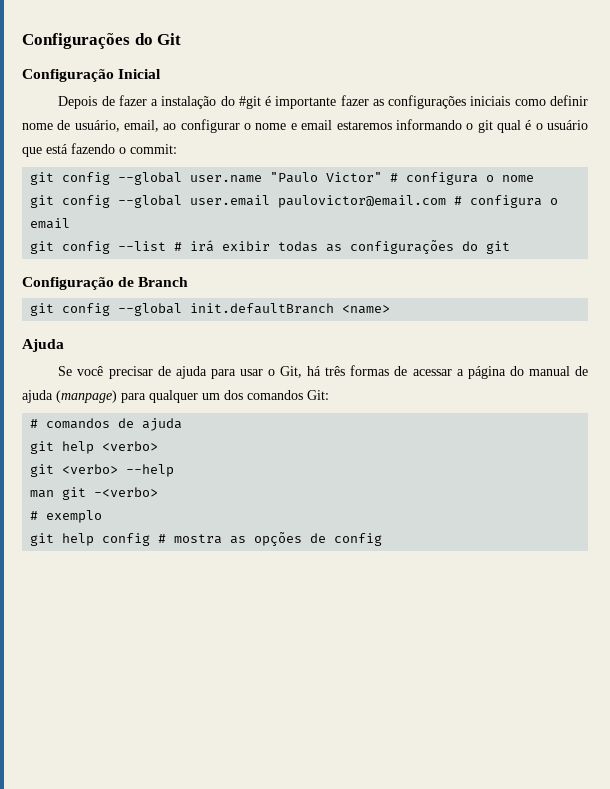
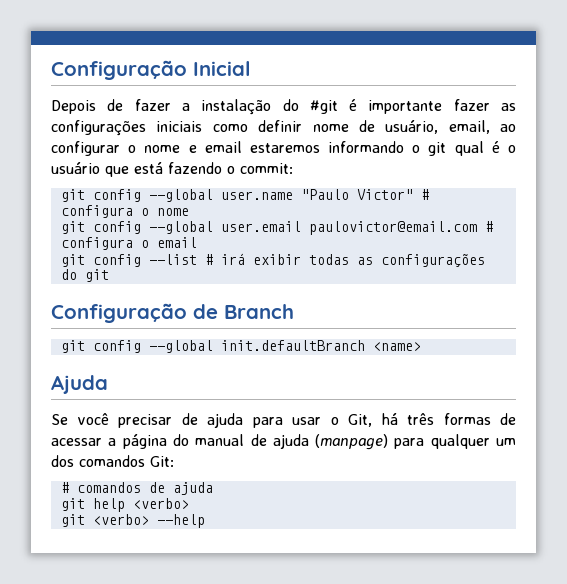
[22,33,182,49] Configurações do Git // -> (51, 70) none
[30,487,159,500] [30,510,103,523] [30,532,383,546] // man git -<verbo> // # exemplo // git help config # mostra as opções de config -> (205, 521) none

